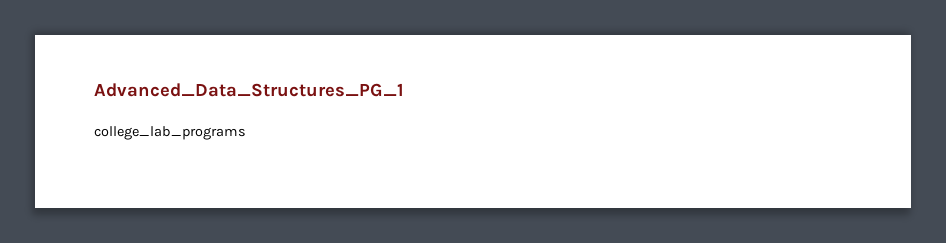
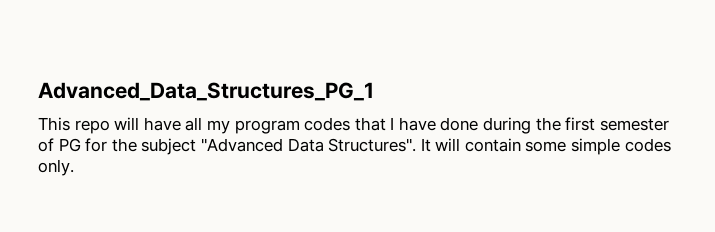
[94,126,246,140] college_lab_programs -> [38,117,669,134] [38,138,671,155] [38,159,74,176] This repo will have all my program codes that I have done during the first semester of PG for the subject "Advanced Data Structures". It will contain some simple codes only.

